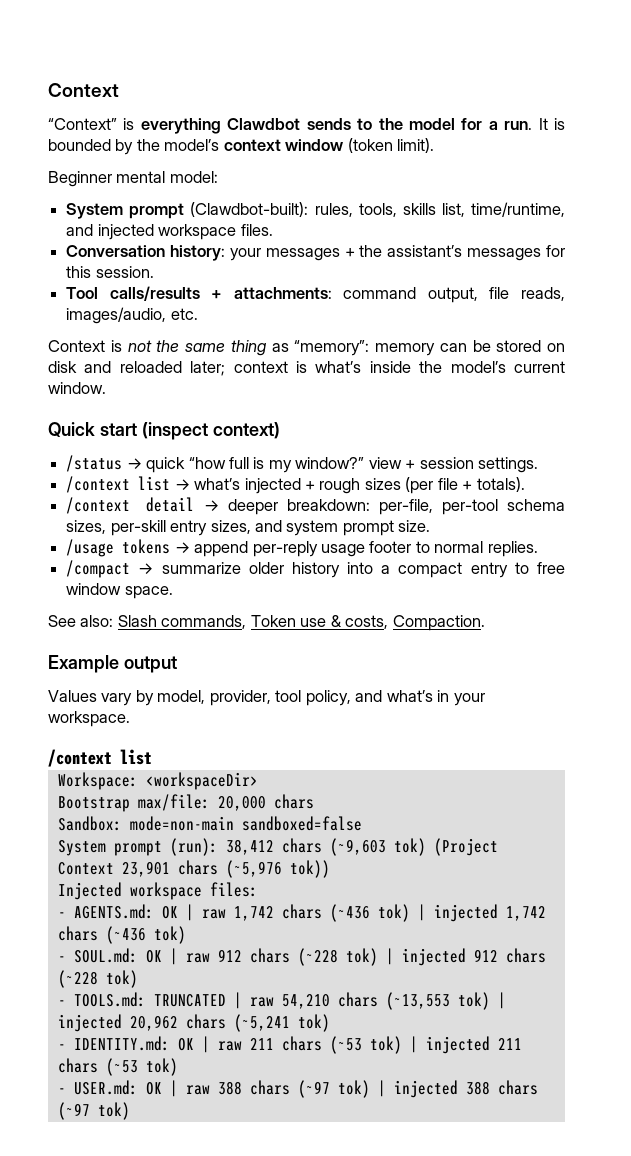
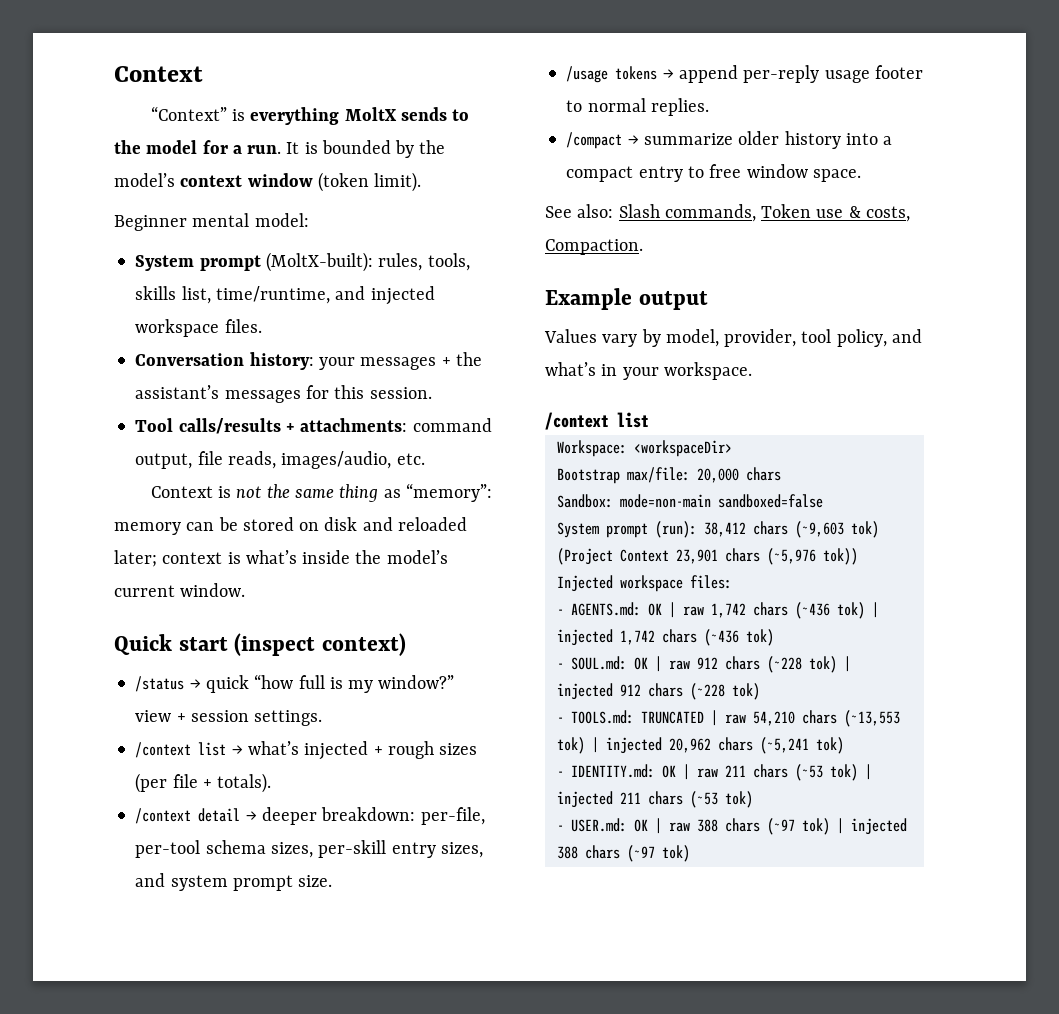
[227,118,301,130] Clawdbot -> [344,107,397,121] MoltX
[190,202,309,217] (Clawdbot-built): -> [265,252,373,272] (MoltX-built):

